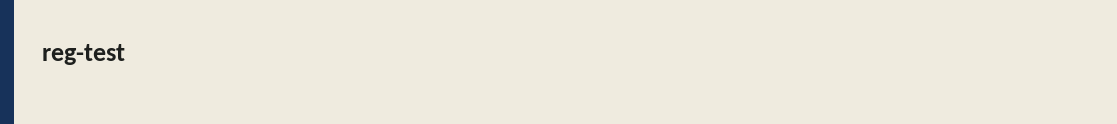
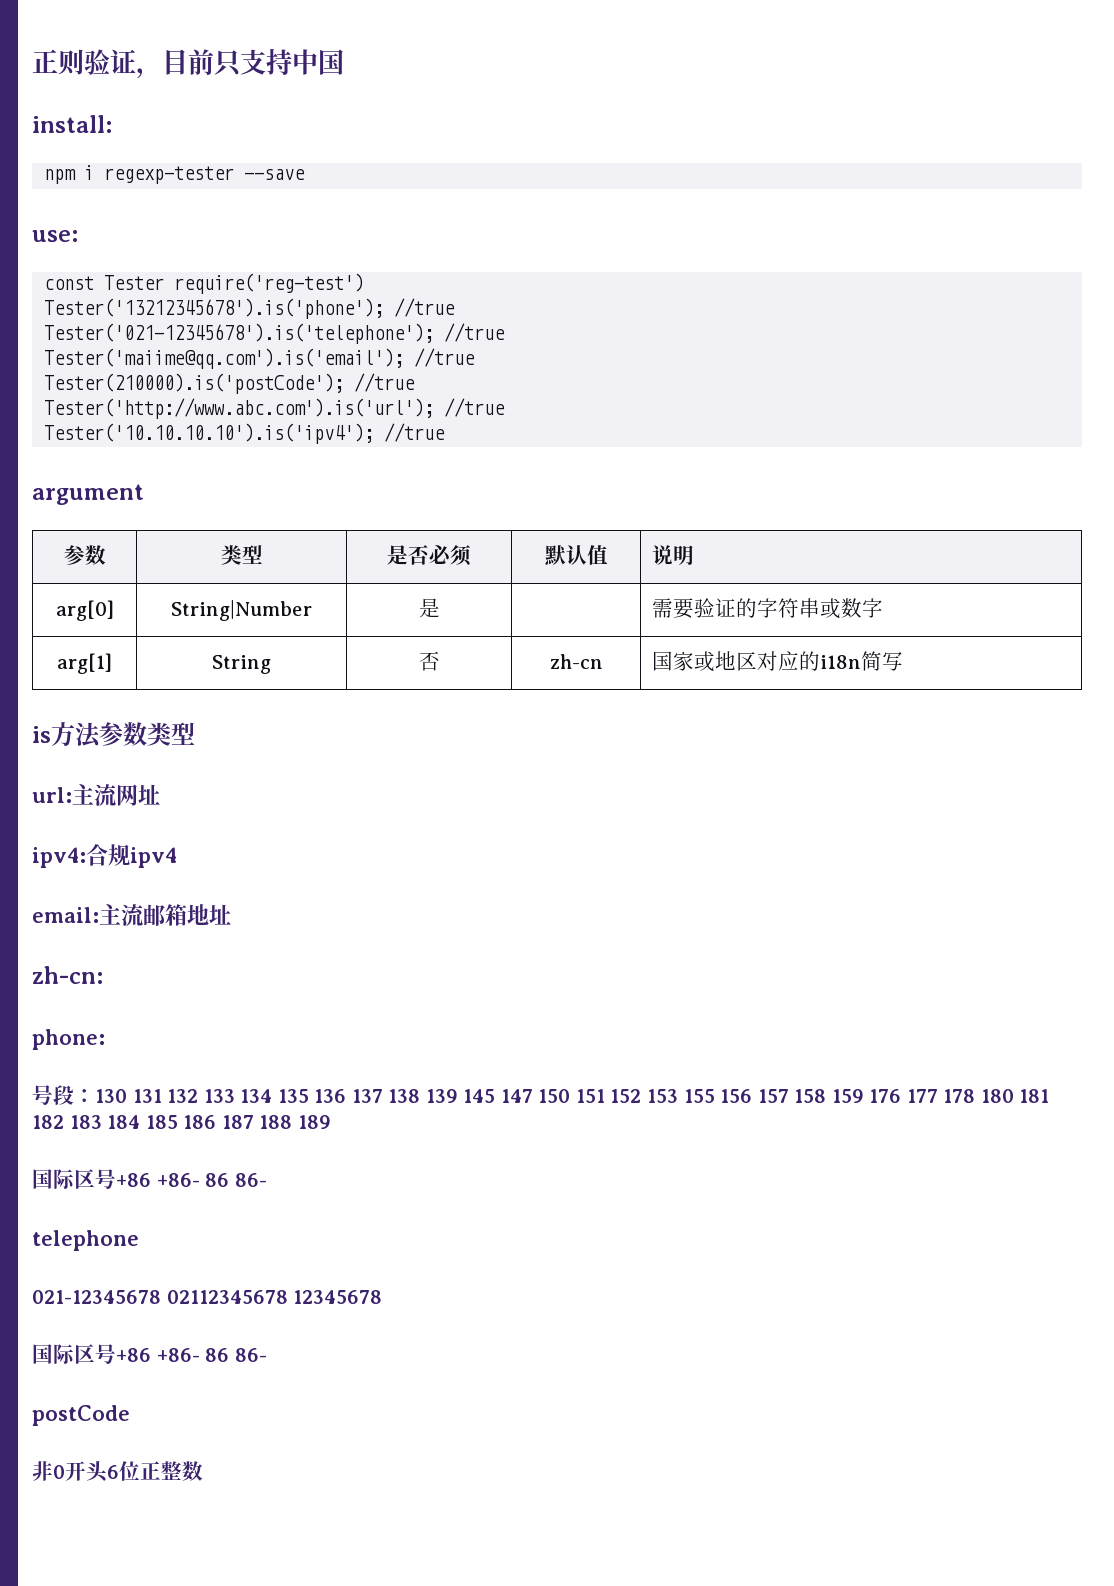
[42,44,125,65] reg-test -> [32,48,344,79] [32,115,112,133] [44,165,306,184] [32,230,78,242] [44,273,365,294] [44,298,456,319] [44,323,506,344] [44,348,476,369] [44,373,416,394] [44,398,506,419] [44,423,446,444] [32,484,144,505] [63,545,106,565] [220,545,263,565] [387,545,473,566] [544,545,608,566] [651,545,694,565] [55,600,114,621] [171,600,312,621] [418,598,440,618] [651,598,883,619] [57,653,112,674] [212,655,271,674] [418,651,440,671] [549,654,603,669] [651,651,903,672] [32,722,195,748] [32,784,160,806] [32,844,177,868] [32,904,231,926] [32,966,103,984] [32,1029,105,1050] [32,1085,1050,1105] [32,1115,331,1129] [32,1169,267,1189] [32,1230,139,1251] [32,1290,383,1304] [32,1344,267,1364] [32,1405,130,1426] [32,1461,203,1482] 正则验证，目前只支持中国 // install: // npm i regexp-tester --save // use: // const Tester require('reg-test') // Tester('13212345678').is('phone'); //true // Tester('021-12345678').is('telephone'); //true // Tester('maiime@qq.com').is('email'); //true // Tester(210000).is('postCode'); //true // Tester('http://www.abc.com').is('url'); //true // Tester('10.10.10.10').is('ipv4'); //true // argument // 参数 | 类型 | 是否必须 | 默认值 | 说明 // arg[0] | String|Number | 是 | | 需要验证的字符串或数字 // arg[1] | String | 否 | zh-cn | 国家或地区对应的i18n简写 // is方法参数类型 // url:主流网址 // ipv4:合规ipv4 // email:主流邮箱地址 // zh-cn: // phone: // 号段：130 131 132 133 134 135 136 137 138 139 145 147 150 151 152 153 155 156 157 158 159 176 177 178 180 181 182 183 184 185 186 187 188 189 // 国际区号+86 +86- 86 86- // telephone // 021-12345678 02112345678 12345678 // 国际区号+86 +86- 86 86- // postCode // 非0开头6位正整数

